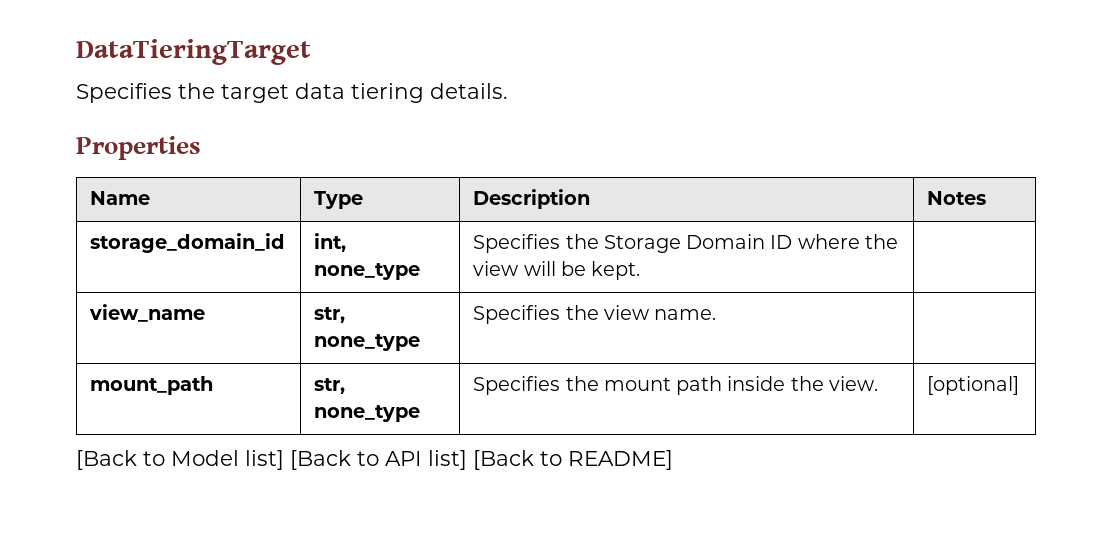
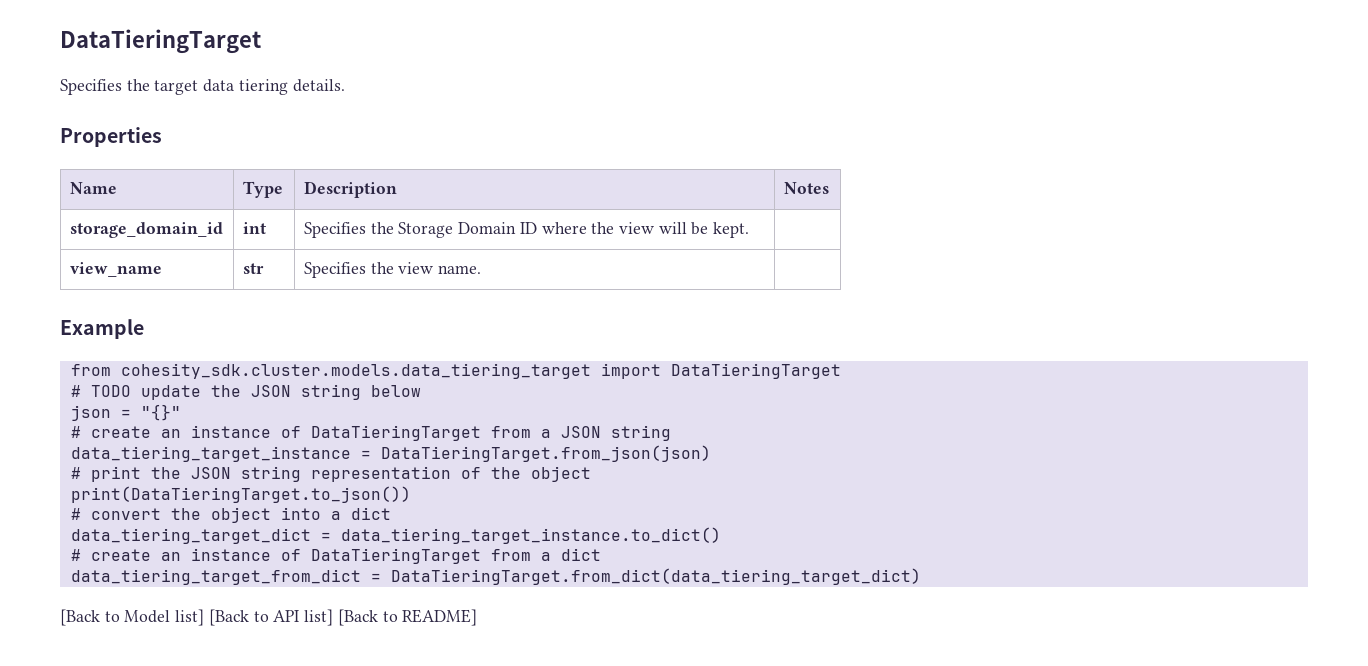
[314,233,347,252] [314,263,421,280] int, none_type -> [242,222,266,234] int
[314,307,346,323] [314,334,421,351] str, none_type -> [242,263,264,274] str
[90,376,214,395] [314,378,346,394] [314,405,421,422] [473,376,878,395] [927,376,1020,395] // mount_path | str, none_type | Specifies the mount path inside the view. | [optional] -> [60,319,144,339] [70,363,841,379] [70,384,421,400] [70,404,181,421] [70,425,671,441] [70,445,711,462] [70,466,591,482] [70,486,411,503] [70,507,391,523] [70,527,721,544] [70,548,601,564] [70,568,921,585] // Example // from cohesity_sdk.cluster.models.data_tiering_target import DataTieringTarget // # TODO update the JSON string below // json = "{}" // # create an instance of DataTieringTarget from a JSON string // data_tiering_target_instance = DataTieringTarget.from_json(json) // # print the JSON string representation of the object // print(DataTieringTarget.to_json()) // # convert the object into a dict // data_tiering_target_dict = data_tiering_target_instance.to_dict() // # create an instance of DataTieringTarget from a dict // data_tiering_target_from_dict = DataTieringTarget.from_dict(data_tiering_target_dict)

